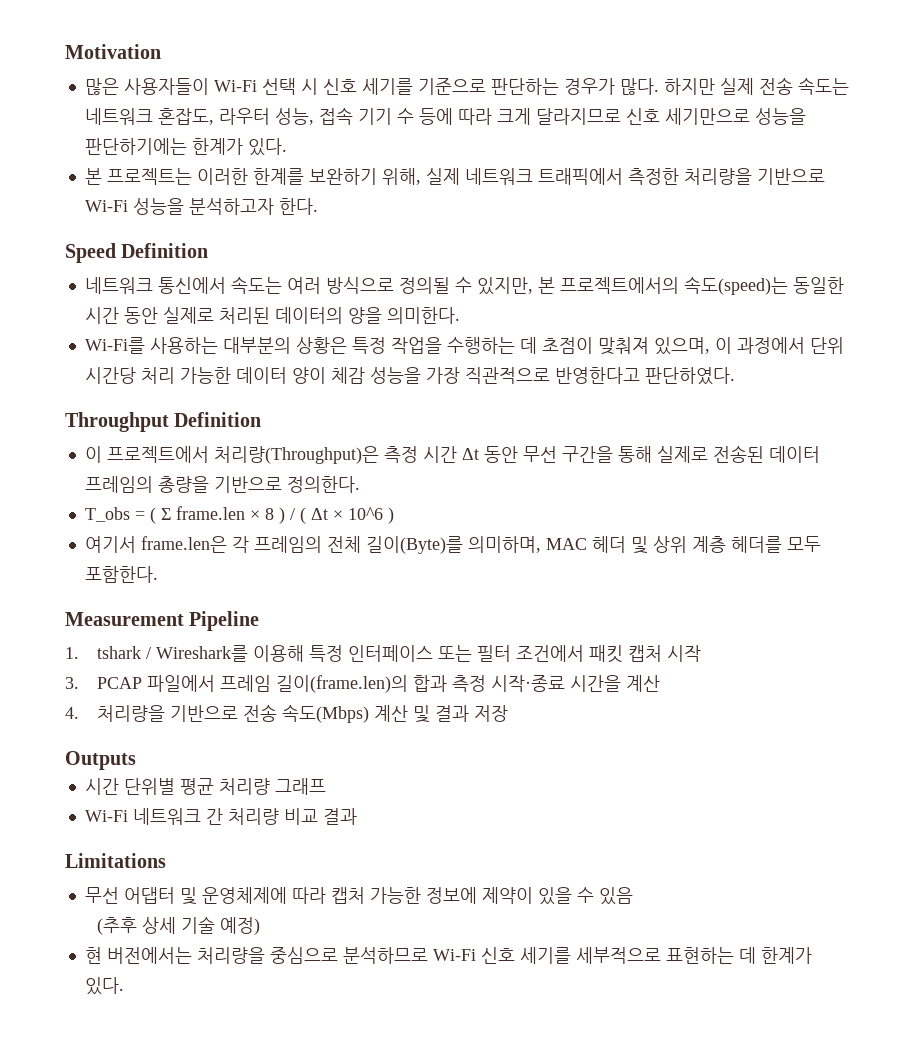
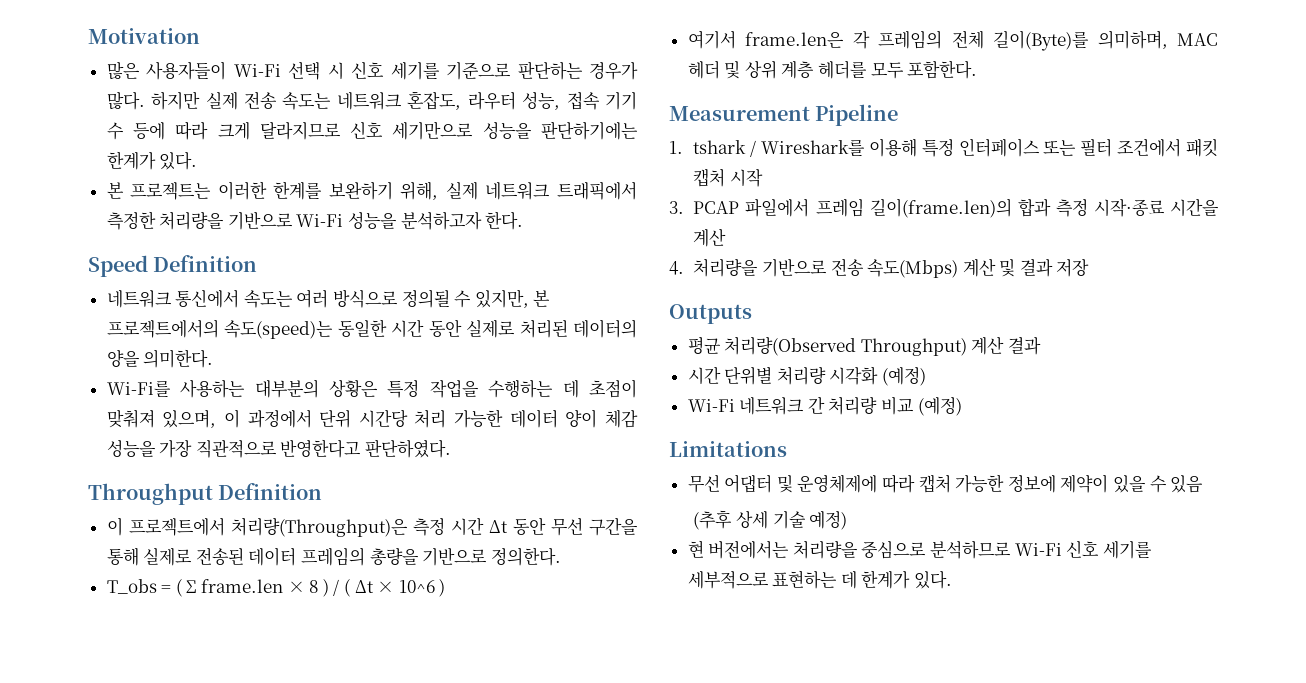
(136, 760) none -> [687,336,1042,356] // 평균 처리량(Observed Throughput) 계산 결과
[179,778,326,795] 평균 처리량 그래프 -> [776,366,927,386] 처리량 시각화 (예정)
[322,808,357,825] 결과 -> [917,397,962,416] (예정)

